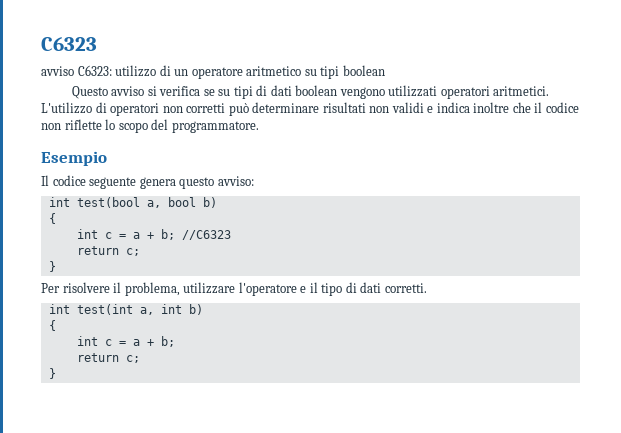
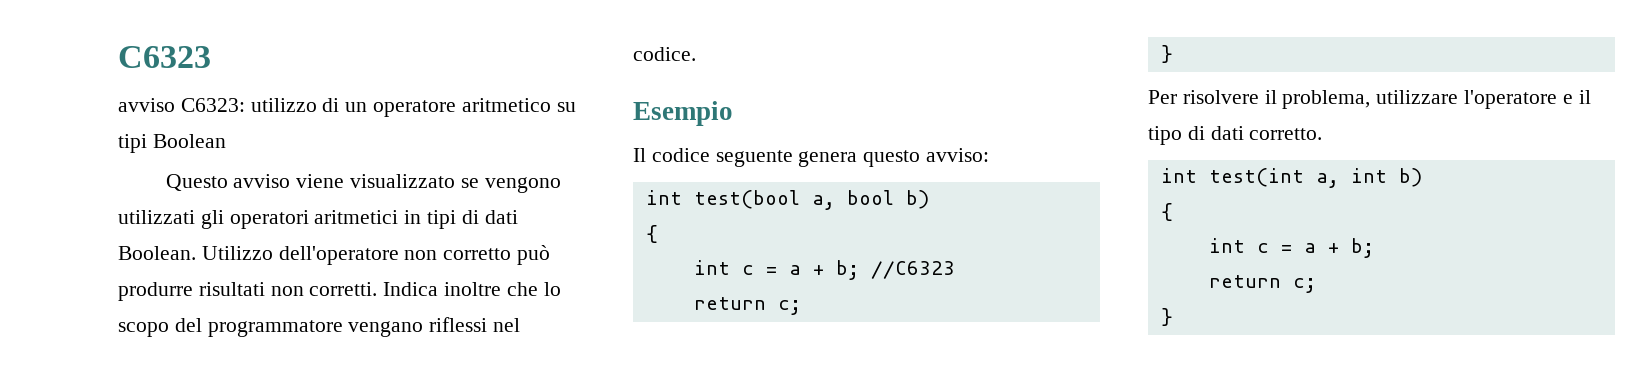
[342,65,385,76] boolean -> [152,134,226,148] Boolean
[147,85,550,99] [41,102,579,116] [41,119,259,133] si verifica se su tipi di dati boolean vengono utilizzati operatori aritmetici. L'utilizzo di operatori non corretti può determinare risultati non validi e indica inoltre che il codice non riflette lo scopo del programmatore. -> [296,174,561,193] [118,210,518,229] [118,245,551,265] [118,282,561,301] [118,317,521,337] [633,47,696,61] viene visualizzato se vengono utilizzati gli operatori aritmetici in tipi di dati Boolean. Utilizzo dell'operatore non corretto può produrre risultati non corretti. Indica inoltre che lo scopo del programmatore vengano riflessi nel codice.
[384,283,427,293] corretti. -> [1249,128,1323,140] corretto.

